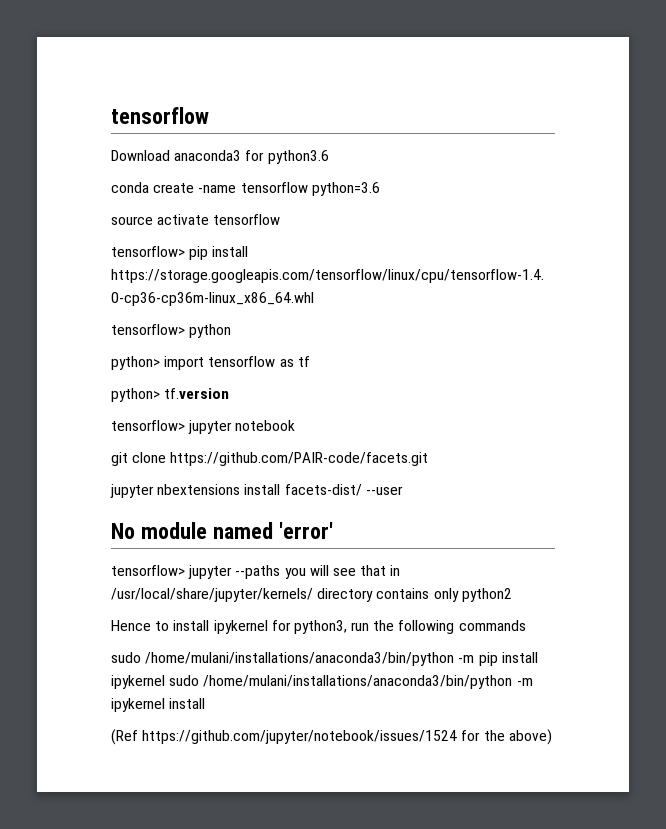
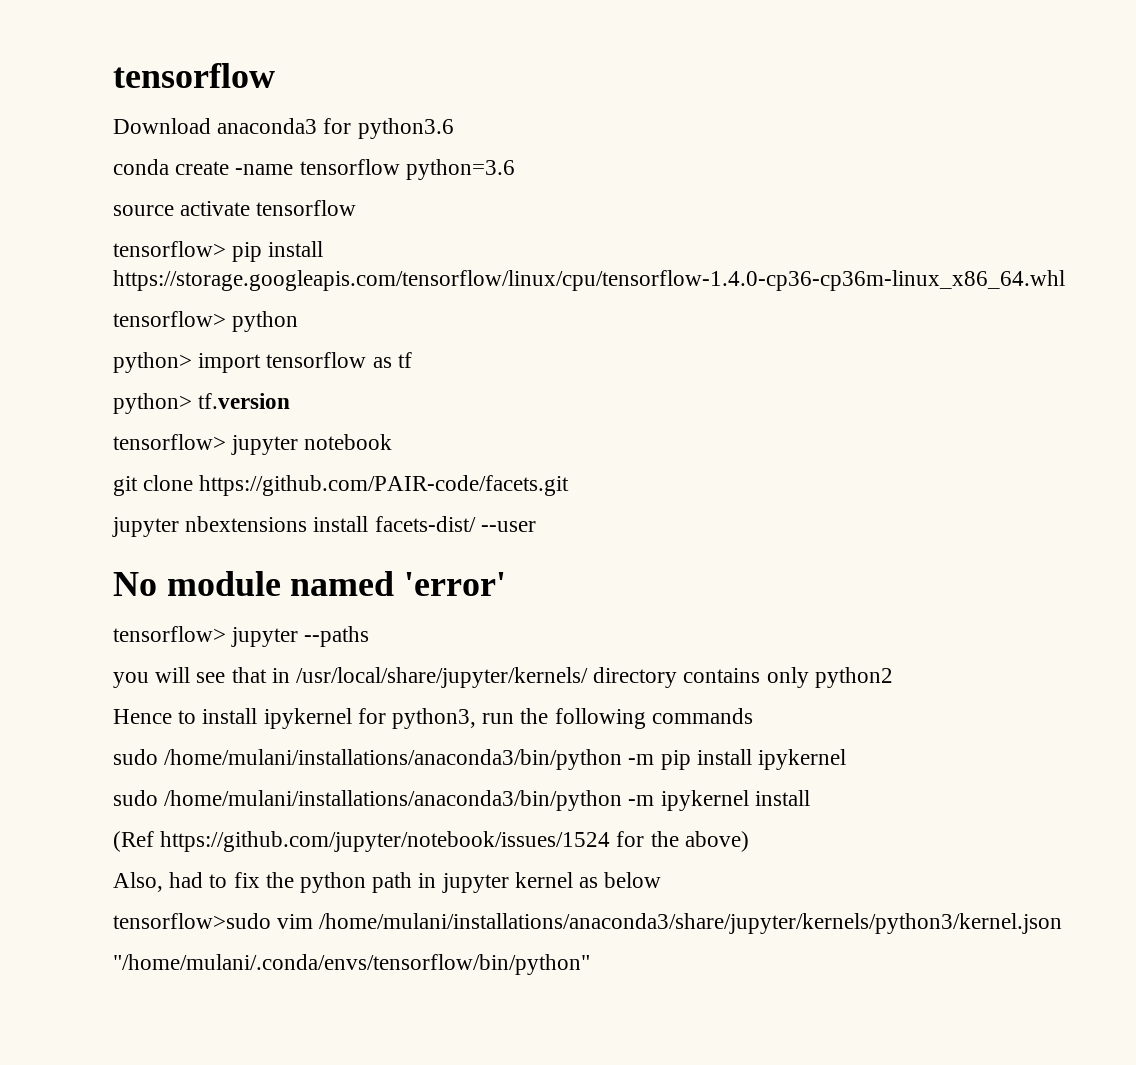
(281, 572) none -> (370, 636) //
(165, 682) none -> (847, 759) //
(552, 737) none -> [113,872,662,893] [113,913,1063,934] [113,954,590,975] // Also, had to fix the python path in jupyter kernel as below // tensorflow>sudo vim /home/mulani/installations/anaconda3/share/jupyter/kernels/python3/kernel.json // "/home/mulani/.conda/envs/tensorflow/bin/python"

